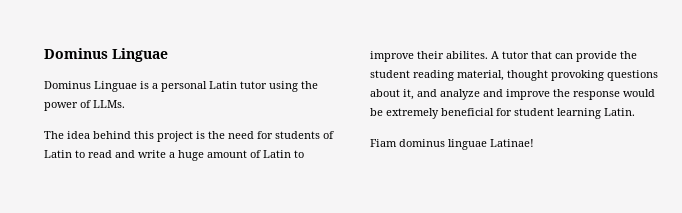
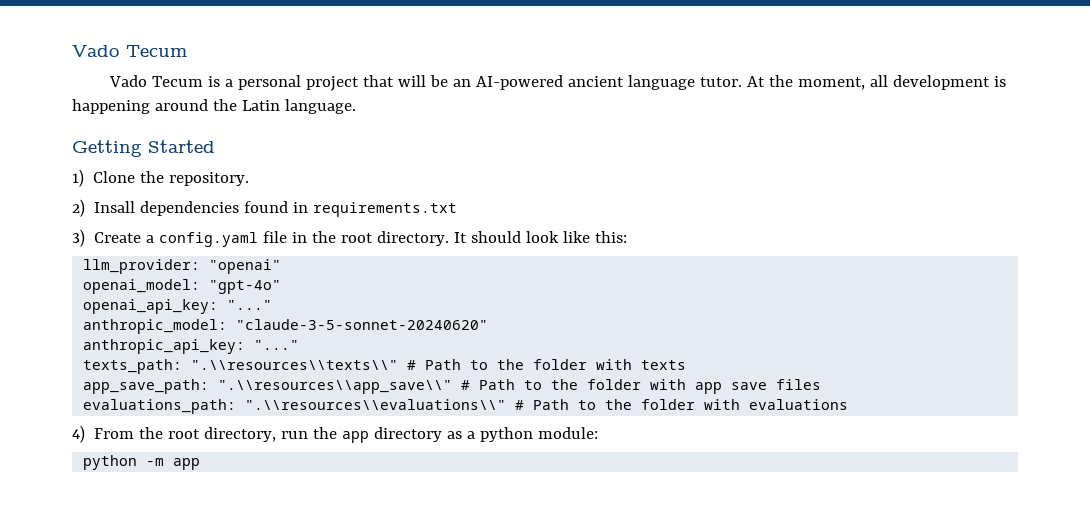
[44,48,168,62] [44,81,318,92] [44,100,125,111] [44,131,334,142] [44,150,304,161] [370,51,637,62] [370,70,658,81] [370,89,655,100] [370,108,635,119] [370,139,534,150] Dominus Linguae // Dominus Linguae is a personal Latin tutor using the power of LLMs. // The idea behind this project is the need for students of Latin to read and write a huge amount of Latin to improve their abilites. A tutor that can provide the student reading material, thought provoking questions about it, and analyze and improve the response would be extremely beneficial for student learning Latin. // Fiam dominus linguae Latinae! -> [72,45,187,57] [109,75,1007,91] [72,99,356,114] [72,140,215,157] [72,169,250,187] [72,199,458,217] [72,229,628,247] [83,259,282,274] [83,279,282,294] [83,299,273,314] [83,319,489,334] [83,339,300,354] [83,359,687,374] [83,379,822,394] [83,399,849,414] [72,425,599,443] [83,455,201,470] Vado Tecum // Vado Tecum is a personal project that will be an AI-powered ancient language tutor. At the moment, all development is happening around the Latin language. // Getting Started // 1) Clone the repository. // 2) Insall dependencies found in requirements.txt // 3) Create a config.yaml file in the root directory. It should look like this: // llm_provider: "openai" // openai_model: "gpt-4o" // openai_api_key: "..." // anthropic_model: "claude-3-5-sonnet-20240620" // anthropic_api_key: "..." // texts_path: ".\\resources\\texts\\" # Path to the folder with texts // app_save_path: ".\\resources\\app_save\\" # Path to the folder with app save files // evaluations_path: ".\\resources\\evaluations\\" # Path to the folder with evaluations // 4) From the root directory, run the app directory as a python module: // python -m app

